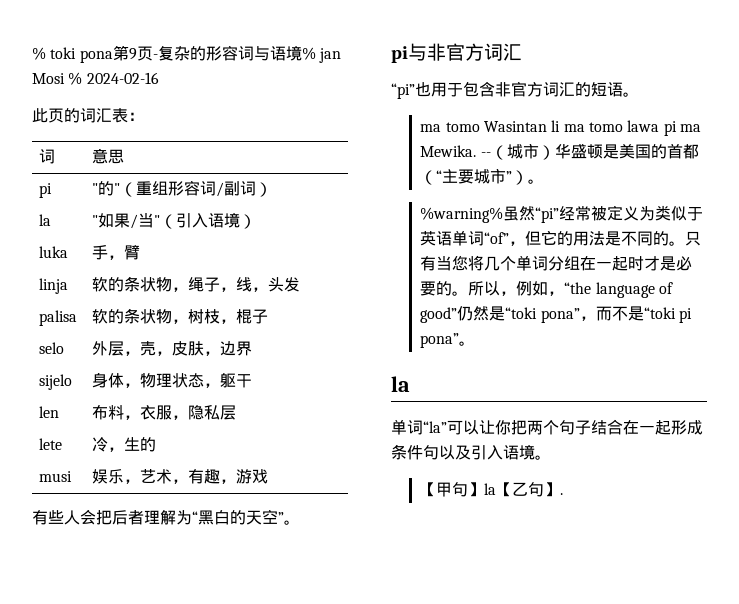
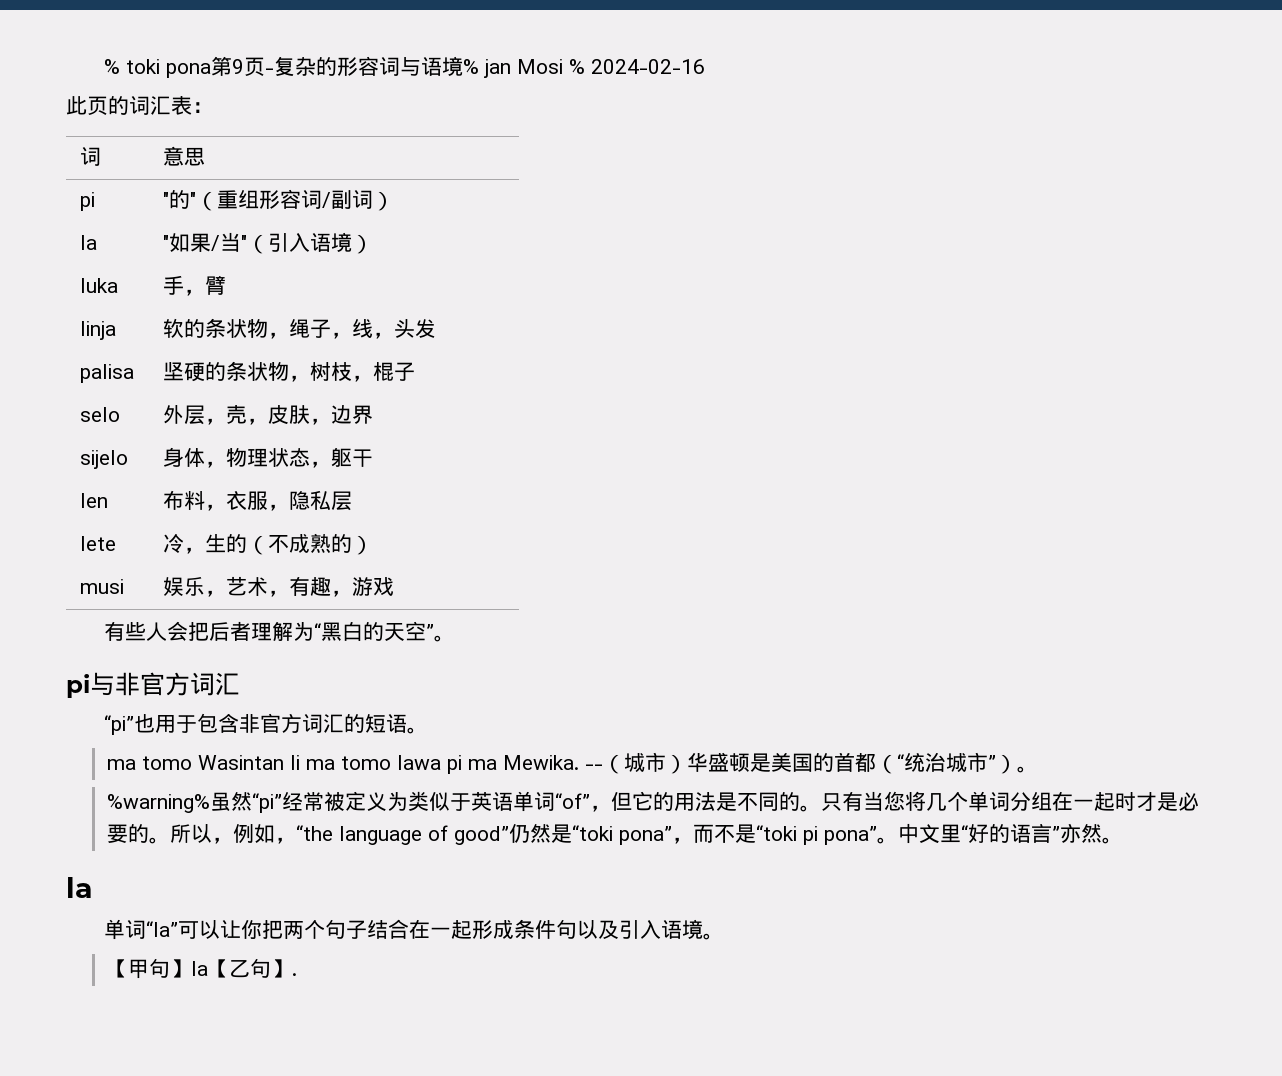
[92,308,109,324] 软 -> [163,362,206,382] 坚硬
(157, 444) none -> [247,533,374,555] （不成熟的）
[442,169,475,184] 主要 -> [903,752,946,772] 统治
(476, 343) none -> [897,823,1123,844] 中文里“好的语言”亦然。

